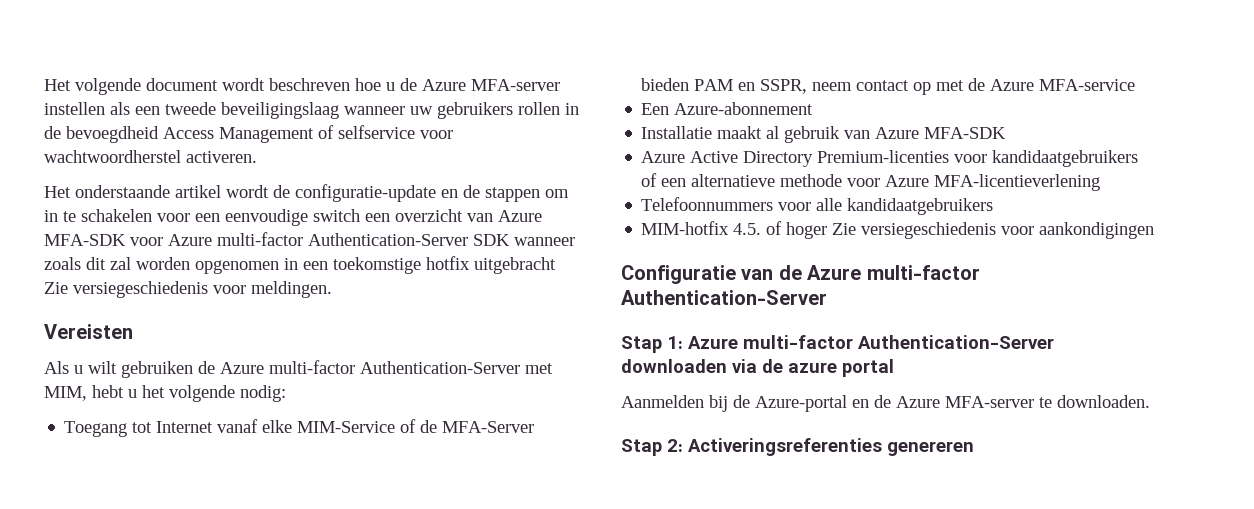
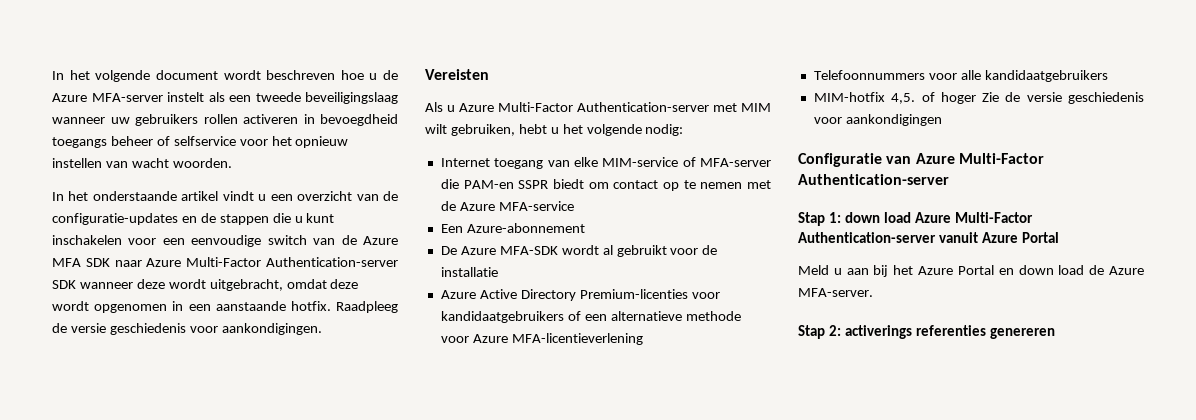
[44,79,71,91] Het -> [52,70,90,80] In het
[44,102,105,115] instellen -> [167,92,204,102] instelt
[565,103,579,115] [44,125,453,143] [44,150,257,163] [44,184,569,202] [44,209,542,226] [44,232,575,246] [44,256,556,274] [44,281,332,298] [44,324,133,339] [44,360,553,378] [44,386,87,401] in de bevoegdheid Access Management of selfservice voor wachtwoordherstel activeren. // Het onderstaande artikel wordt de configuratie-update en de stappen om in te schakelen voor een eenvoudige switch een overzicht van Azure MFA-SDK voor Azure multi-factor Authentication-Server SDK wanneer zoals dit zal worden opgenomen in een toekomstige hotfix uitgebracht Zie versiegeschiedenis voor meldingen. // Vereisten // Als u wilt gebruiken de Azure multi-factor Authentication-Server met MIM, -> [243,114,398,126] [52,136,349,148] [52,158,232,168] [52,191,399,201] [52,213,335,225] [52,235,399,247] [52,257,398,267] [52,279,359,291] [52,301,398,313] [52,323,322,335] [425,69,489,80] [425,102,771,112] [425,124,515,136] activeren in bevoegdheid toegangs beheer of selfservice voor het opnieuw instellen van wacht woorden. // In het onderstaande artikel vindt u een overzicht van de configuratie-updates en de stappen die u kunt inschakelen voor een eenvoudige switch van de Azure MFA SDK naar Azure Multi-Factor Authentication-server SDK wanneer deze wordt uitgebracht, omdat deze wordt opgenomen in een aanstaande hotfix. Raadpleeg de versie geschiedenis voor aankondigingen. // Vereisten // Als u Azure Multi-Factor Authentication-server met MIM wilt gebruiken,
[64,419,535,437] [641,78,932,95] Toegang tot Internet vanaf elke MIM-Service of de MFA-Server bieden PAM en SSPR, neem contact op -> [440,157,771,169] [440,179,743,191] Internet toegang van elke MIM-service of MFA-server die PAM-en SSPR biedt om contact op te nemen
[641,126,1007,143] Installatie maakt al gebruik van Azure MFA-SDK -> [440,245,718,257] [440,267,498,277] De Azure MFA-SDK wordt al gebruikt voor de installatie
[733,223,762,235] 4.5. -> [891,93,916,104] 4,5.
[861,222,997,239] versiegeschiedenis -> [1005,92,1144,104] de versie geschiedenis
[778,265,980,280] [621,290,827,305] [621,335,1054,353] [621,359,894,377] [621,395,1150,412] de Azure multi-factor Authentication-Server // Stap 1: Azure multi-factor Authentication-Server downloaden via de azure portal // Aanmelden bij de Azure-portal en de Azure MFA-server te downloaden. -> [915,153,1044,164] [798,174,949,185] [798,212,1034,226] [798,232,1060,243] [798,265,1144,277] [798,288,873,297] Azure Multi-Factor Authentication-server // Stap 1: down load Azure Multi-Factor Authentication-server vanuit Azure Portal // Meld u aan bij het Azure Portal en down load de Azure MFA-server.
[688,438,882,456] Activeringsreferenties -> [845,325,987,339] activerings referenties

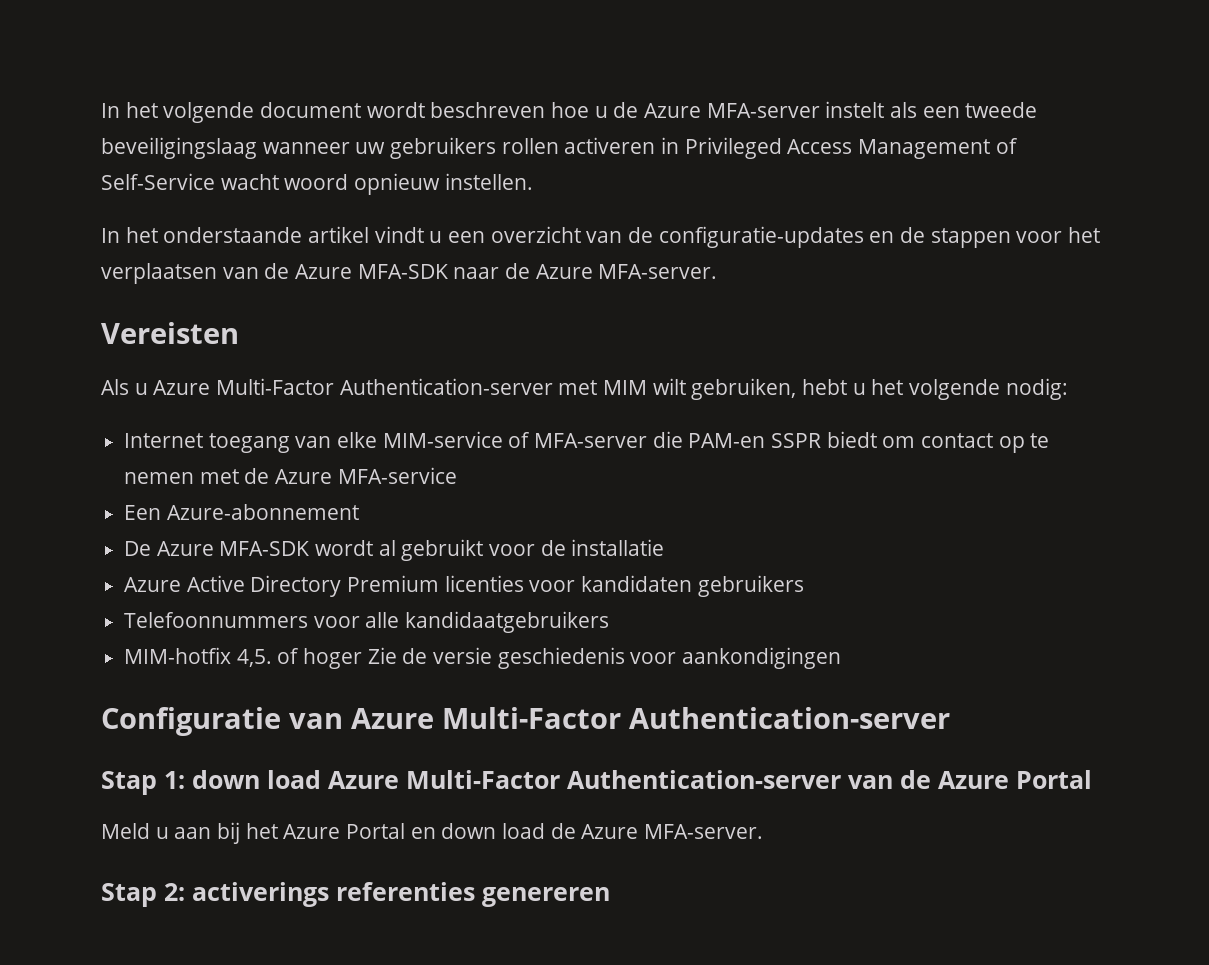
[320,114,398,126] [52,136,349,148] [52,158,232,168] bevoegdheid toegangs beheer of selfservice voor het opnieuw instellen van wacht woorden. -> [684,137,1018,159] [101,173,533,195] Privileged Access Management of Self-Service wacht woord opnieuw instellen.
[272,213,335,223] [52,235,399,247] [52,257,398,267] [52,279,359,291] [52,301,398,313] [52,323,322,335] die u kunt inschakelen voor een eenvoudige switch van de Azure MFA SDK naar Azure Multi-Factor Authentication-server SDK wanneer deze wordt uitgebracht, omdat deze wordt opgenomen in een aanstaande hotfix. Raadpleeg de versie geschiedenis voor aankondigingen. -> [1016,227,1101,243] [101,263,718,284] voor het verplaatsen van de Azure MFA-SDK naar de Azure MFA-server.
[579,289,720,299] [440,311,741,323] [440,333,643,345] Premium-licenties voor kandidaatgebruikers of een alternatieve methode voor Azure MFA-licentieverlening -> [347,575,804,597] Premium licenties voor kandidaten gebruikers
[939,232,979,243] vanuit -> [848,770,931,789] van de

